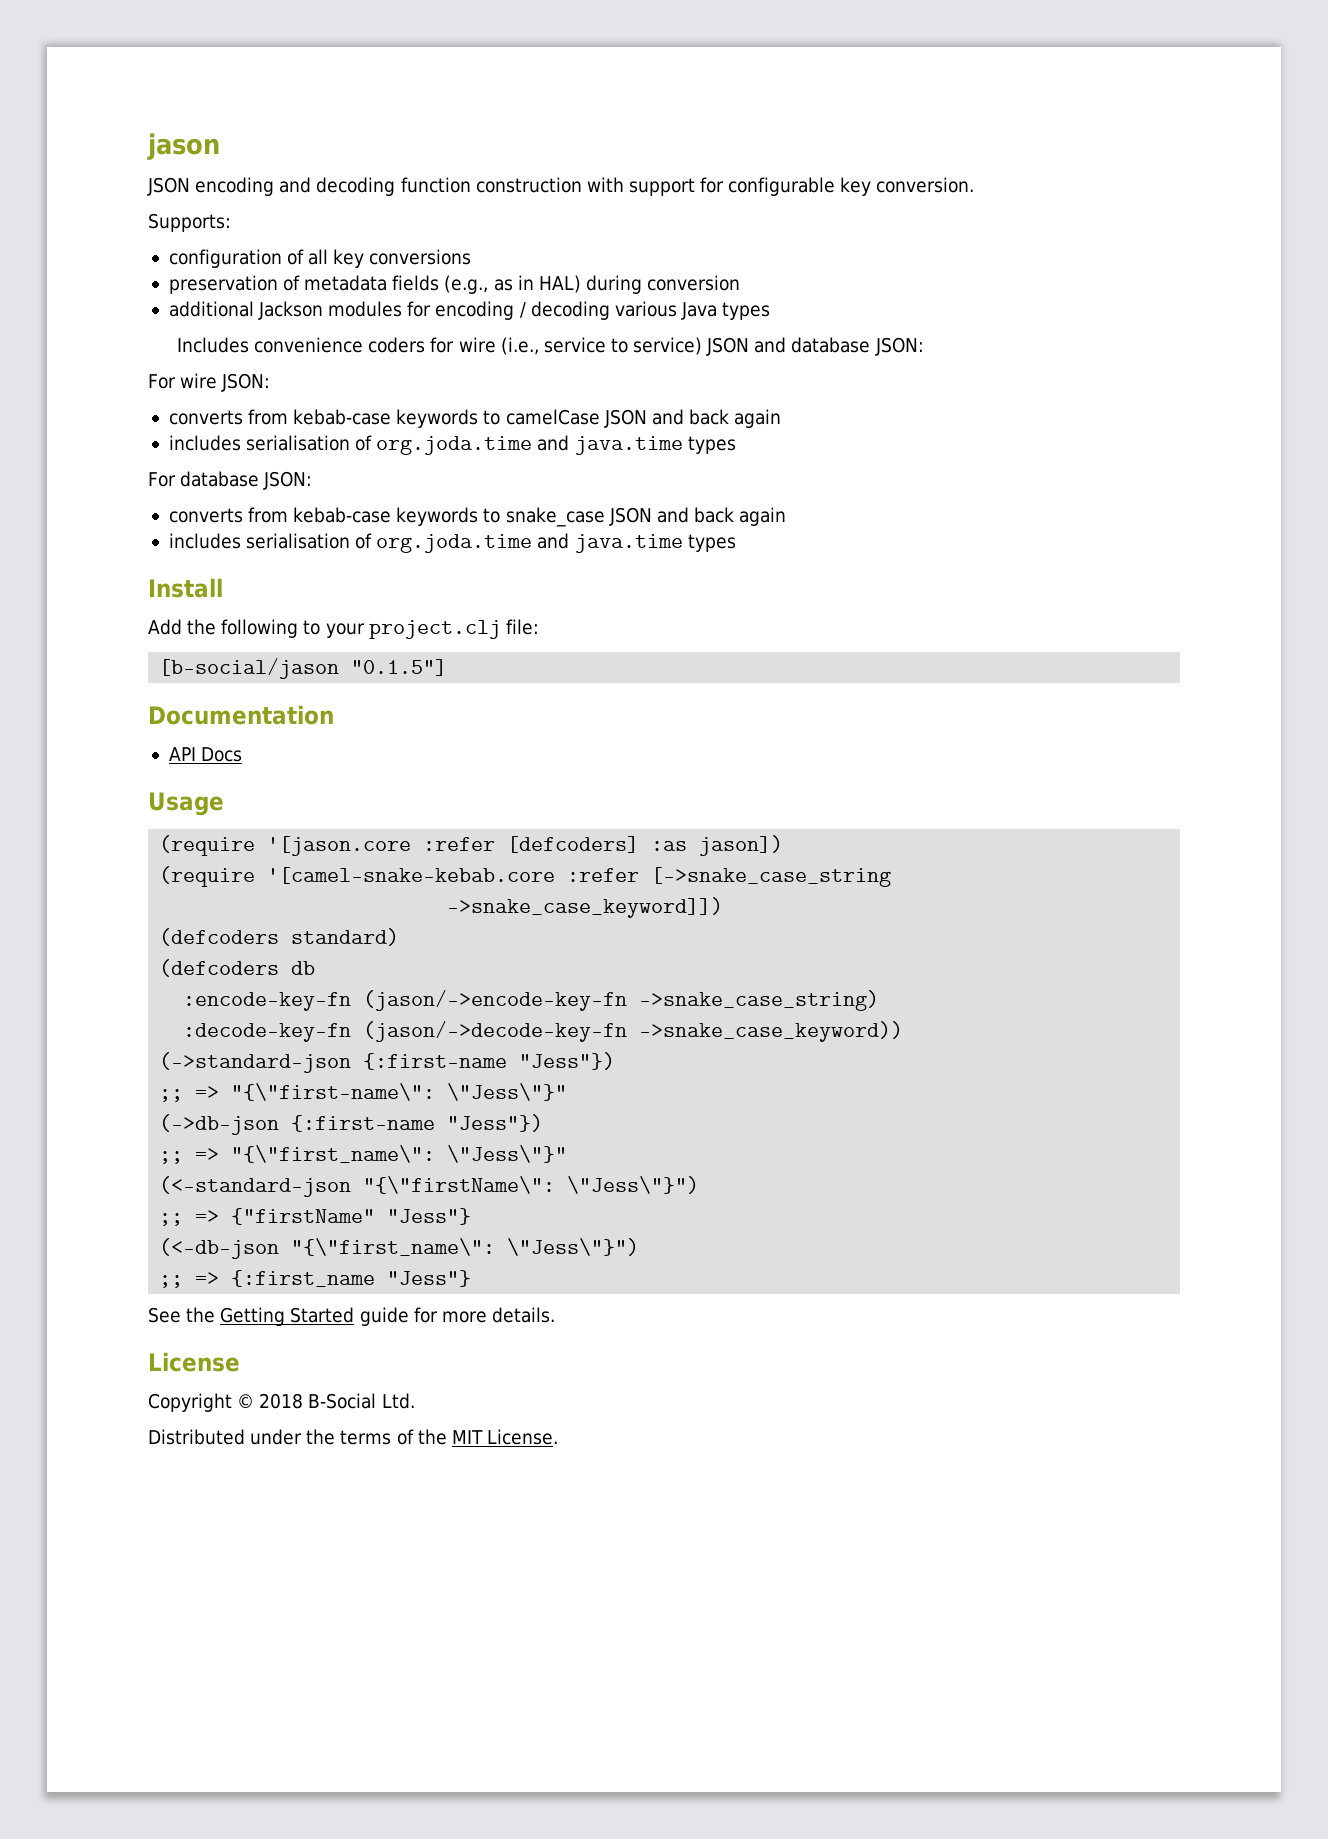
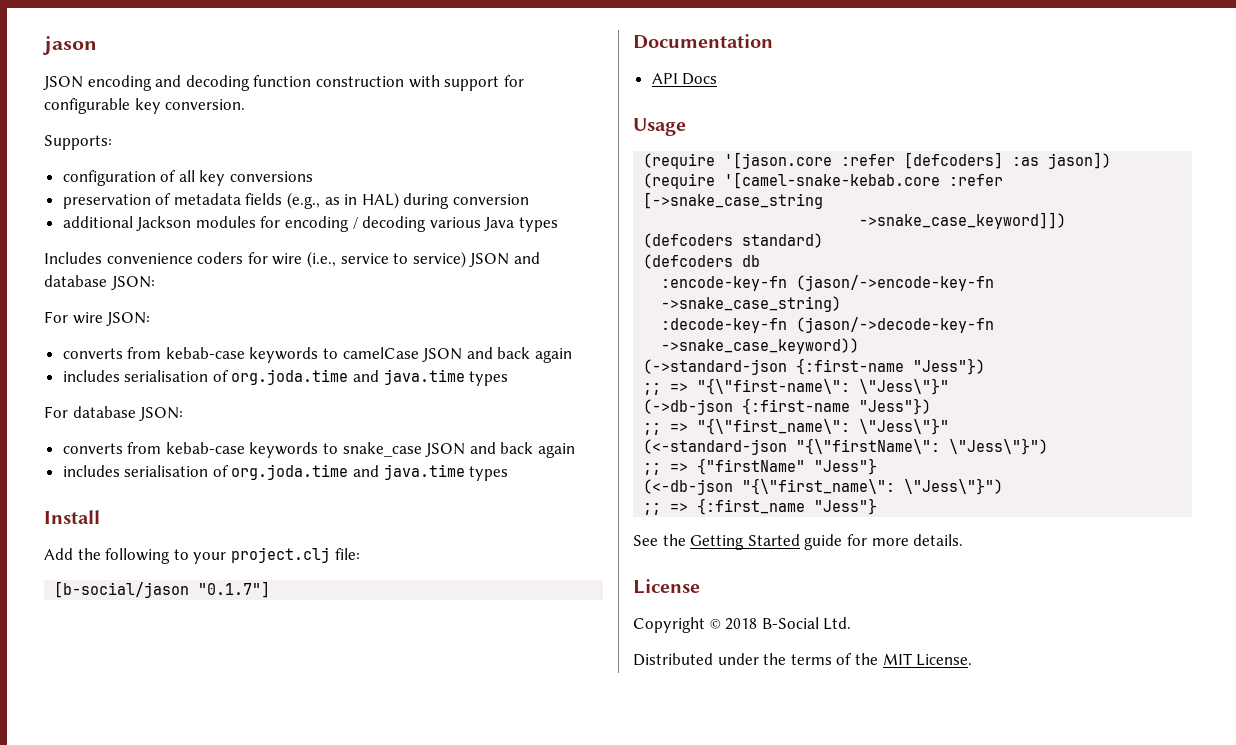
[351,659,448,676] "0.1.5"] -> [198,581,271,598] "0.1.7"]

